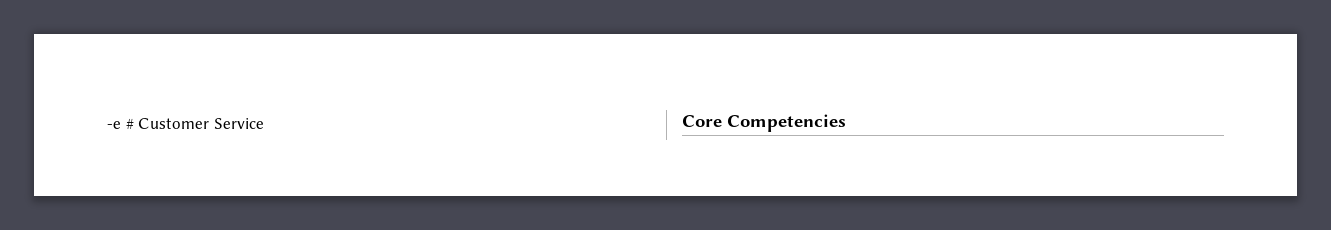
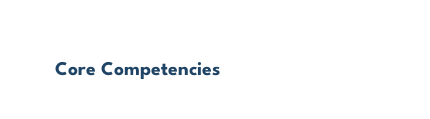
[107,118,264,129] -e # Customer Service // -> (55, 68) none

